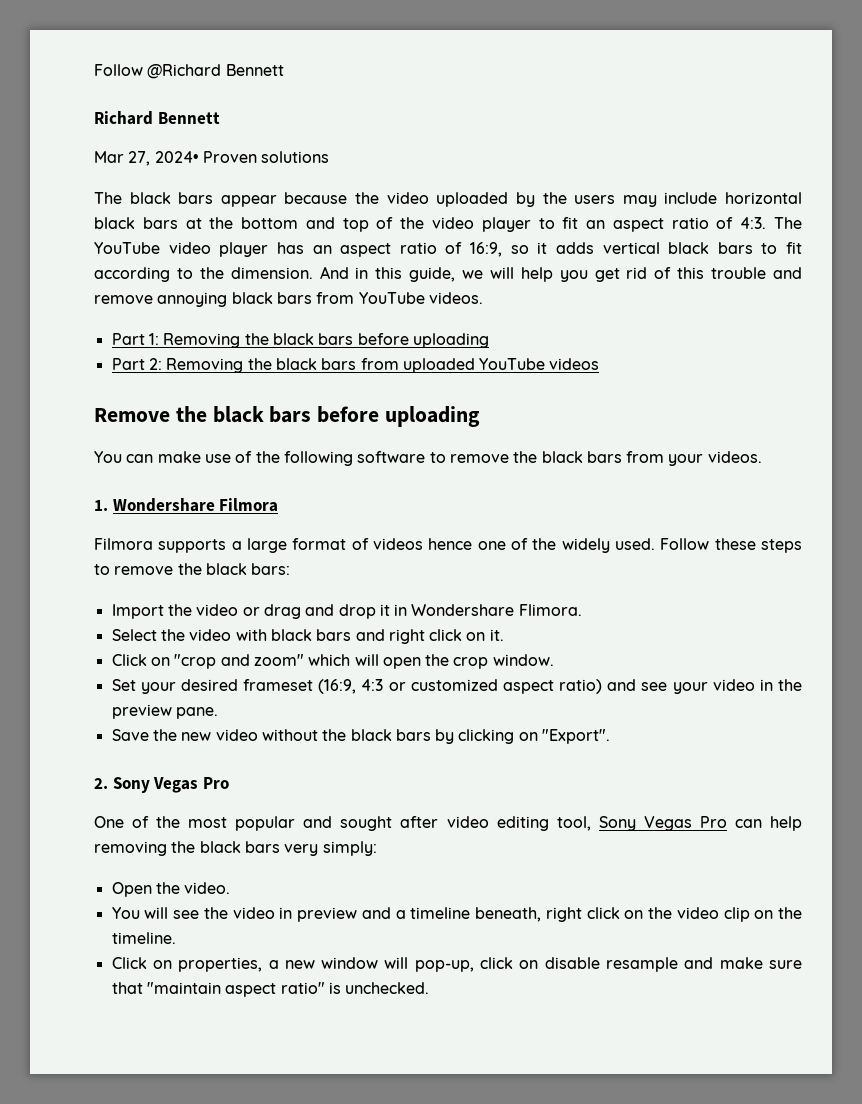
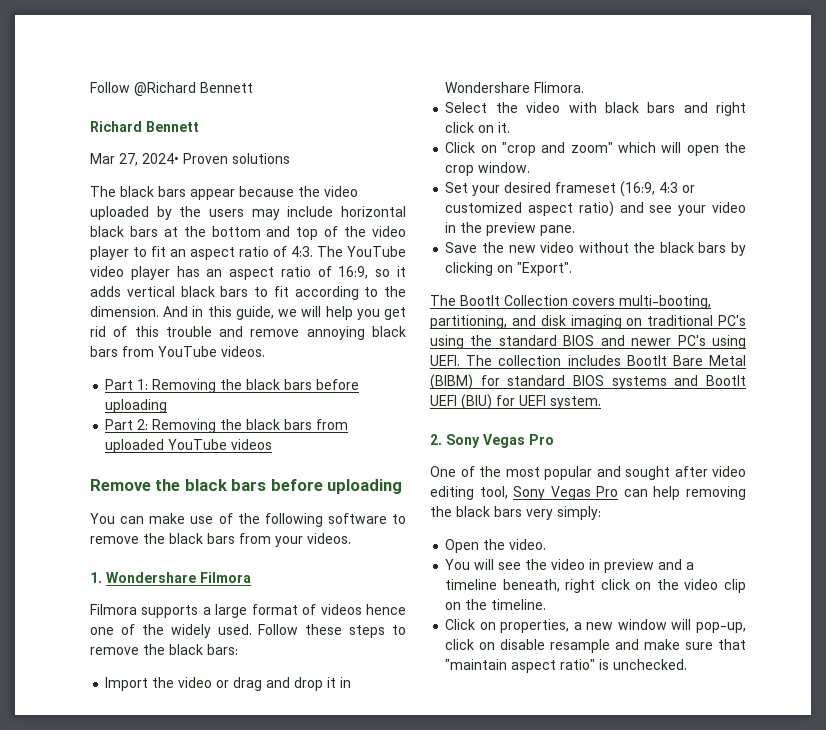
(611, 736) none -> [430,295,711,309] [430,315,746,329] [430,335,746,349] [430,355,746,366] [430,374,746,390] [430,394,601,410] // The BootIt Collection covers multi-booting, partitioning, and disk imaging on traditional PC's using the standard BIOS and newer PC's using UEFI. The collection includes BootIt Bare Metal (BIBM) for standard BIOS systems and BootIt UEFI (BIU) for UEFI system.

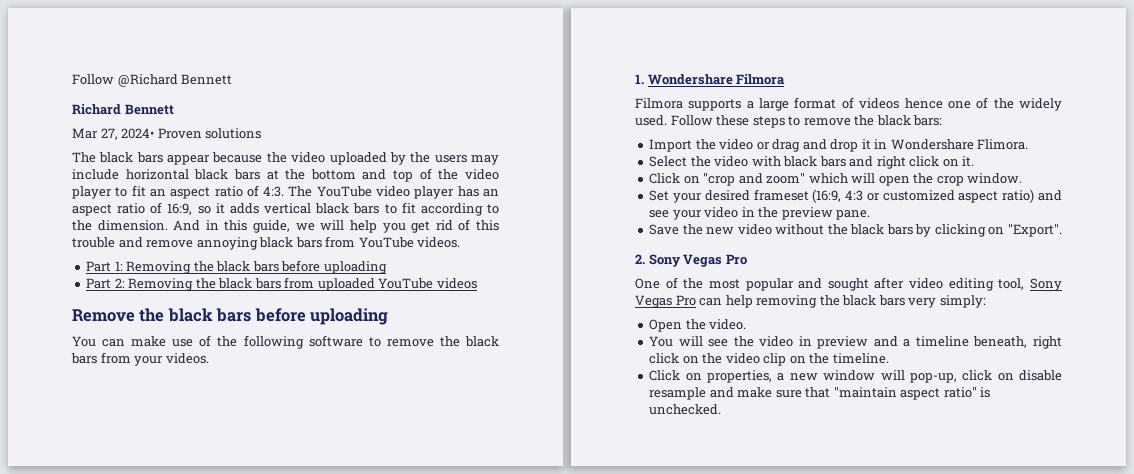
[430,295,711,309] [430,315,746,329] [430,335,746,349] [430,355,746,366] [430,374,746,390] [430,394,601,410] // The BootIt Collection covers multi-booting, partitioning, and disk imaging on traditional PC's using the standard BIOS and newer PC's using UEFI. The collection includes BootIt Bare Metal (BIBM) for standard BIOS systems and BootIt UEFI (BIU) for UEFI system. -> (1062, 230) none

